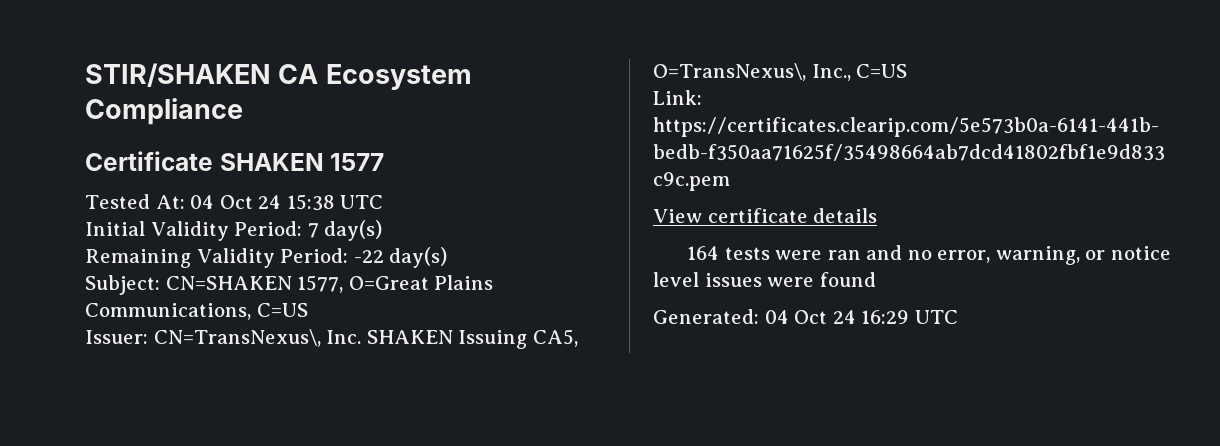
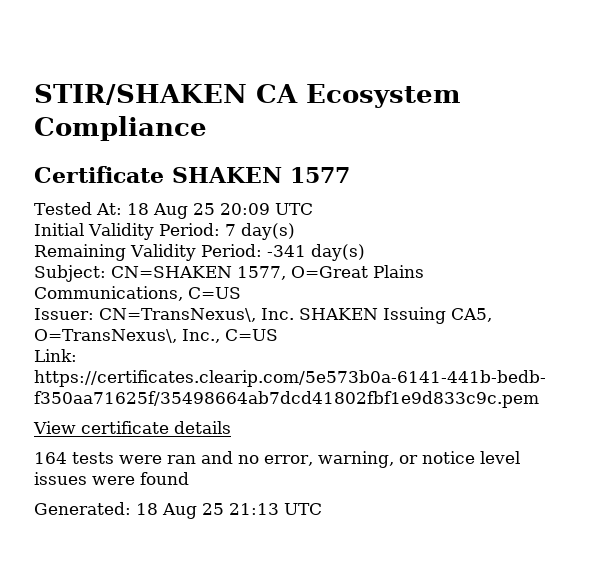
[190,194,335,211] 04 Oct 24 15:38 -> [126,203,270,219] 18 Aug 25 20:09
[353,250,384,263] -22 -> [266,245,306,257] -341
[764,310,910,324] 04 Oct 24 16:29 -> [136,503,279,519] 18 Aug 25 21:13

